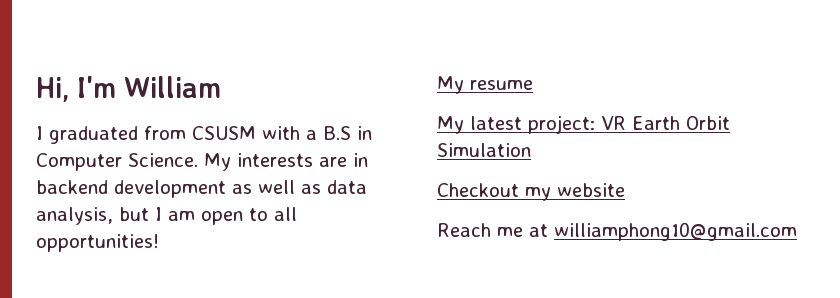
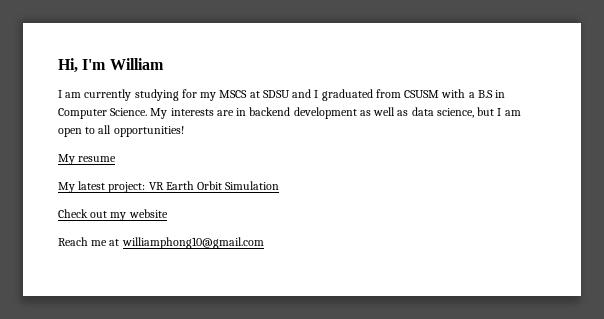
(43, 133) none -> [65,89,319,101] am currently studying for my MSCS at SDSU and I
[36,207,113,225] analysis, -> [436,108,474,118] science,
[437,183,519,197] Checkout -> [58,209,108,218] Check out

